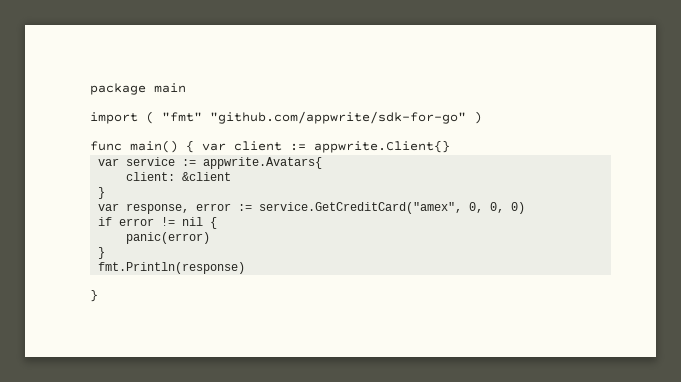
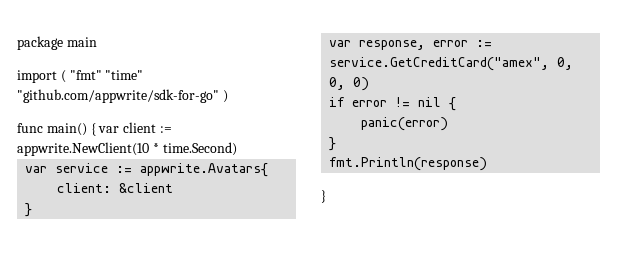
(202, 117) none -> [105,70,144,80] "time"
[314,140,450,153] appwrite.Client{} -> [17,142,237,156] appwrite.NewClient(10 * time.Second)

